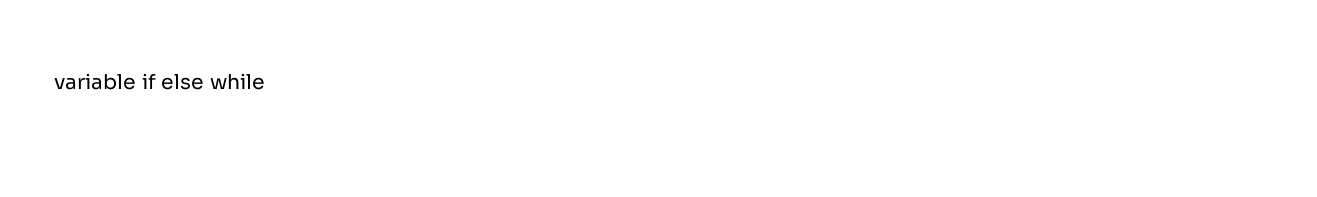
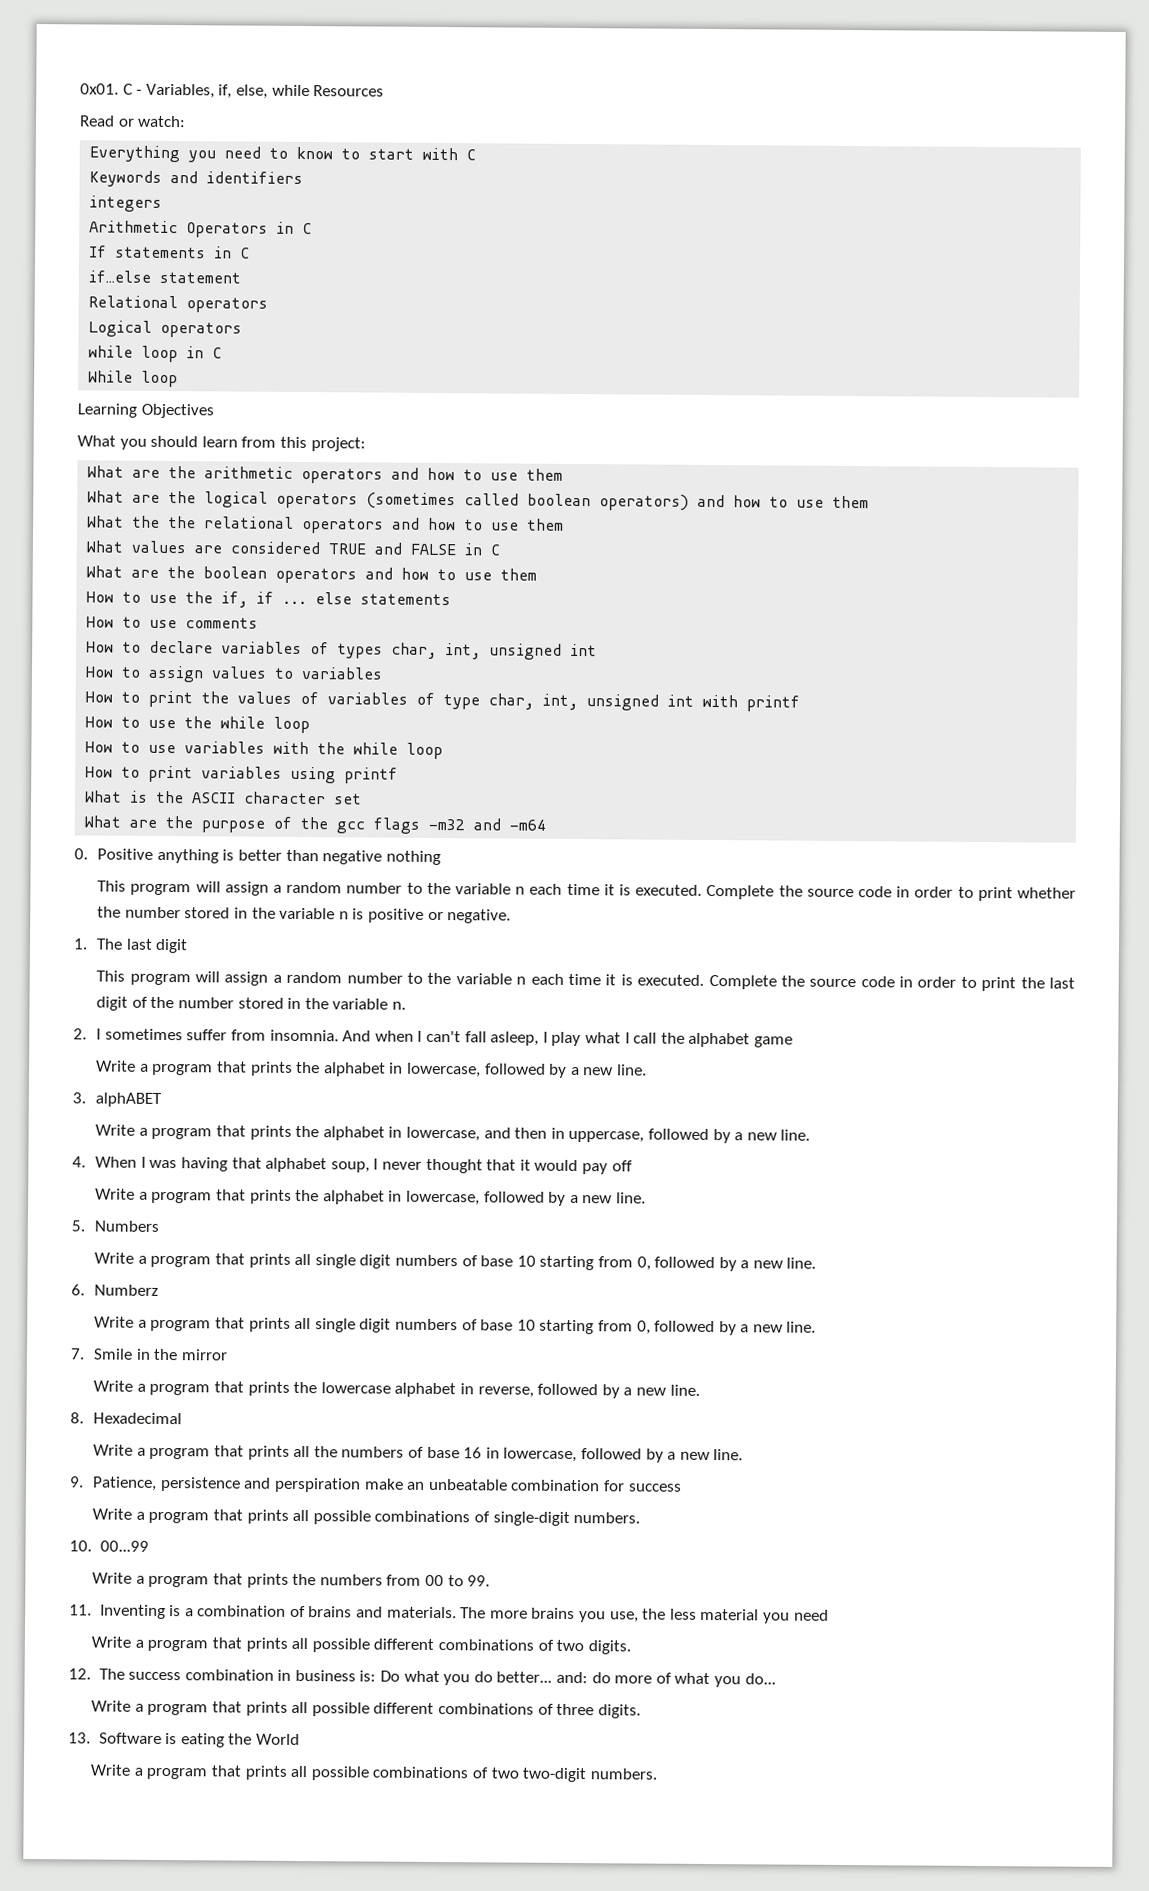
[54,73,265,90] variable if else while -> [80,83,385,99] [79,115,187,128] [89,145,477,163] [89,170,304,187] [89,195,163,212] [89,220,313,238] [89,245,251,259] [88,270,242,284] [88,295,269,313] [88,320,243,338] [88,345,223,363] [88,370,179,388] [77,403,214,419] [77,435,366,452] [87,465,564,484] [87,490,870,511] [87,515,565,534] [86,540,501,556] [86,565,538,584] [86,591,452,608] [86,616,259,629] [86,640,598,660] [85,665,384,683] [85,690,801,712] [85,716,311,734] [85,741,444,760] [85,765,399,784] [85,790,363,805] [84,815,547,834] [74,848,441,866] [97,880,1077,902] [97,906,512,924] [73,938,189,954] [96,970,1075,992] [96,996,406,1011] [73,1028,793,1048] [96,1060,647,1078] [72,1092,163,1107] [95,1124,811,1144] [72,1156,633,1175] [95,1188,646,1206] [71,1220,160,1232] [94,1252,817,1272] [71,1284,160,1296] [94,1316,817,1336] [70,1348,229,1361] [93,1380,700,1399] [70,1412,183,1425] [93,1444,744,1463] [70,1476,682,1493] [92,1508,641,1526] [69,1540,149,1552] [92,1572,491,1588] [69,1604,829,1624] [91,1636,631,1655] [68,1668,776,1688] [91,1700,641,1719] [68,1732,300,1748] [90,1764,657,1783] 0x01. C - Variables, if, else, while Resources // Read or watch: // Everything you need to know to start with C // Keywords and identifiers // integers // Arithmetic Operators in C // If statements in C // if…else statement // Relational operators // Logical operators // while loop in C // While loop // Learning Objectives // What you should learn from this project: // What are the arithmetic operators and how to use them // What are the logical operators (sometimes called boolean operators) and how to use them // What the the relational operators and how to use them // What values are considered TRUE and FALSE in C // What are the boolean operators and how to use them // How to use the if, if ... else statements // How to use comments // How to declare variables of types char, int, unsigned int // How to assign values to variables // How to print the values of variables of type char, int, unsigned int with printf // How to use the while loop // How to use variables with the while loop // How to print variables using printf // What is the ASCII character set // What are the purpose of the gcc flags -m32 and -m64 // 0. Positive anything is better than negative nothing // This program will assign a random number to the variable n each time it is executed. Complete the source code in order to print whether the number stored in the variable n is positive or negative. // 1. The last digit // This program will assign a random number to the variable n each time it is executed. Complete the source code in order to print the last digit of the number stored in the variable n. // 2. I sometimes suffer from insomnia. And when I can't fall asleep, I play what I call the alphabet game // Write a program that prints the alphabet in lowercase, followed by a new line. // 3. alphABET // Write a program that prints the alphabet in lowercase, and then in uppercase, followed by a new line. // 4. When I was having that alphabet soup, I never thought that it would pay off // Write a program that prints the alphabet in lowercase, followed by a new line. // 5. Numbers // Write a program that prints all single digit numbers of base 10 starting from 0, followed by a new line. // 6. Numberz // Write a program that prints all single digit numbers of base 10 starting from 0, followed by a new line. // 7. Smile in the mirror // Write a program that prints the lowercase alphabet in reverse, followed by a new line. // 8. Hexadecimal // Write a program that prints all the numbers of base 16 in lowercase, followed by a new line. // 9. Patience, persistence and perspiration make an unbeatable combination for success // Write a program that prints all possible combinations of single-digit numbers. // 10. 00...99 // Write a program that prints the numbers from 00 to 99. // 11. Inventing is a combination of brains and materials. The more brains you use, the less material you need // Write a program that prints all possible different combinations of two digits. // 12. The success combination in business is: Do what you do better... and: do more of what you do... // Write a program that prints all possible different combinations of three digits. // 13. Software is eating the World // Write a program that prints all possible combinations of two two-digit numbers.

